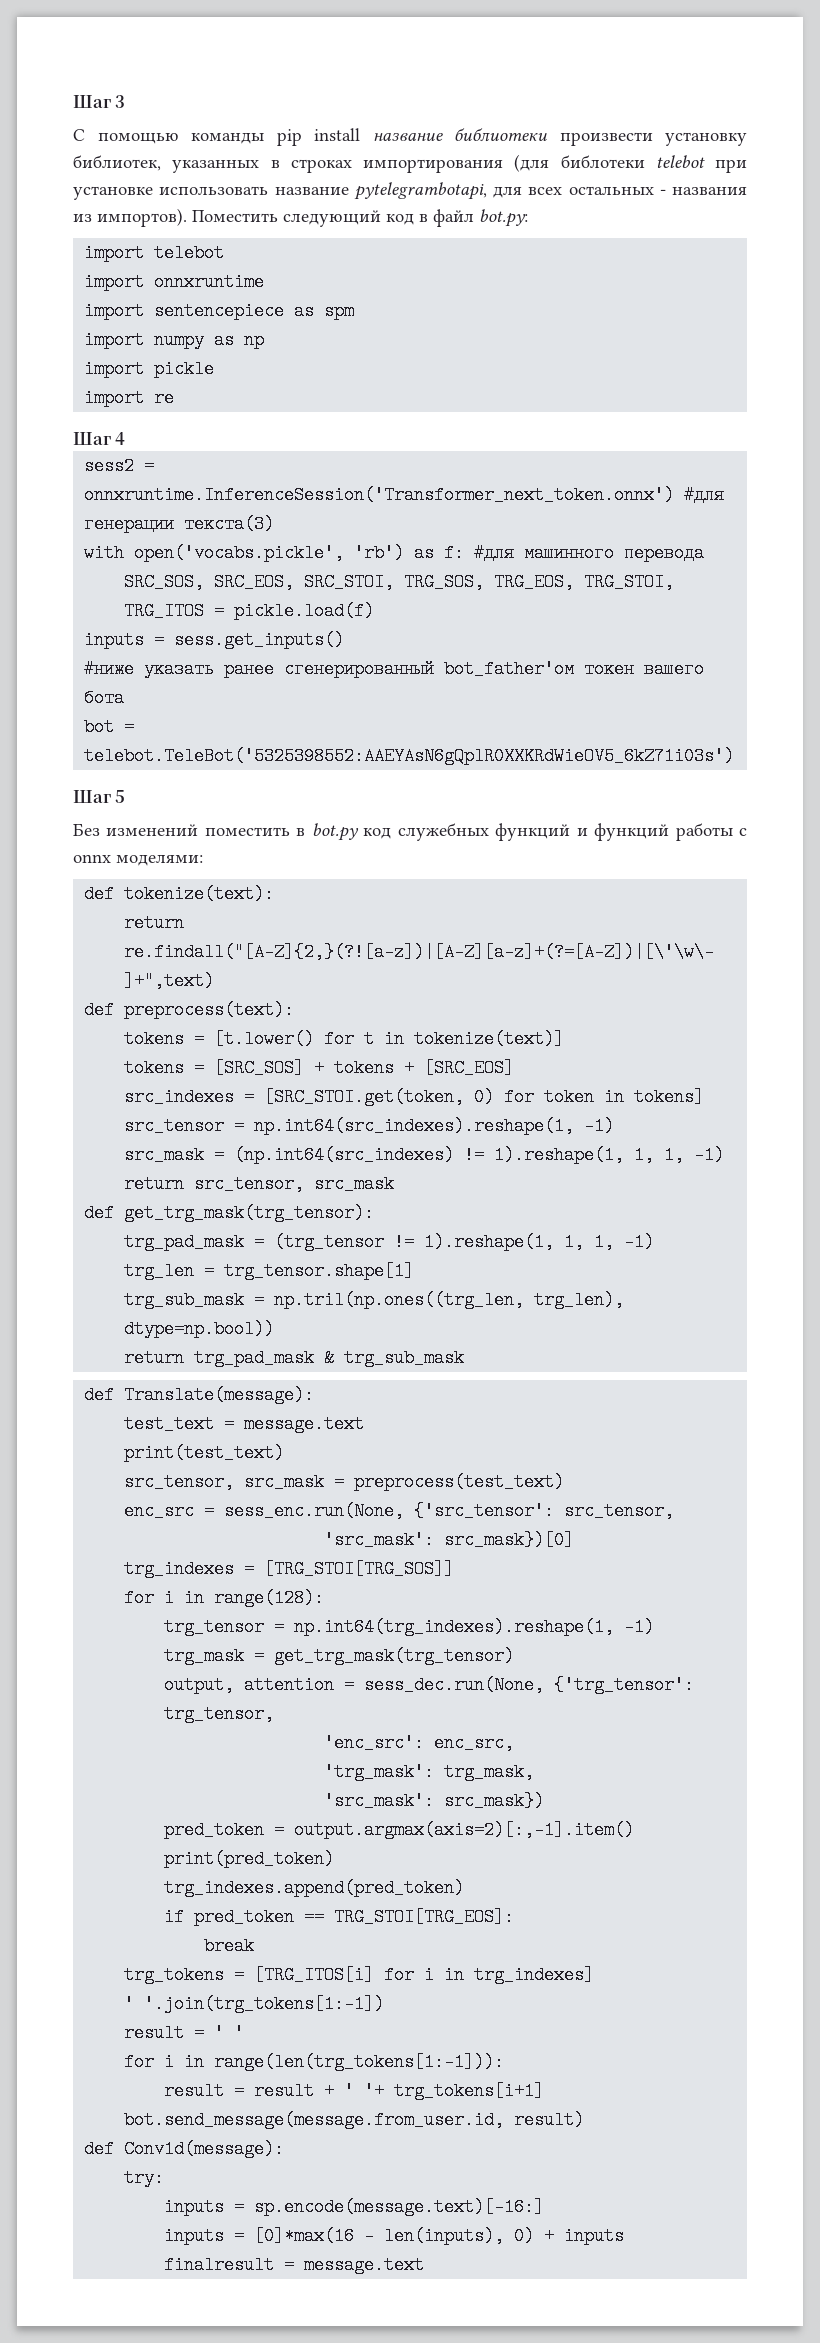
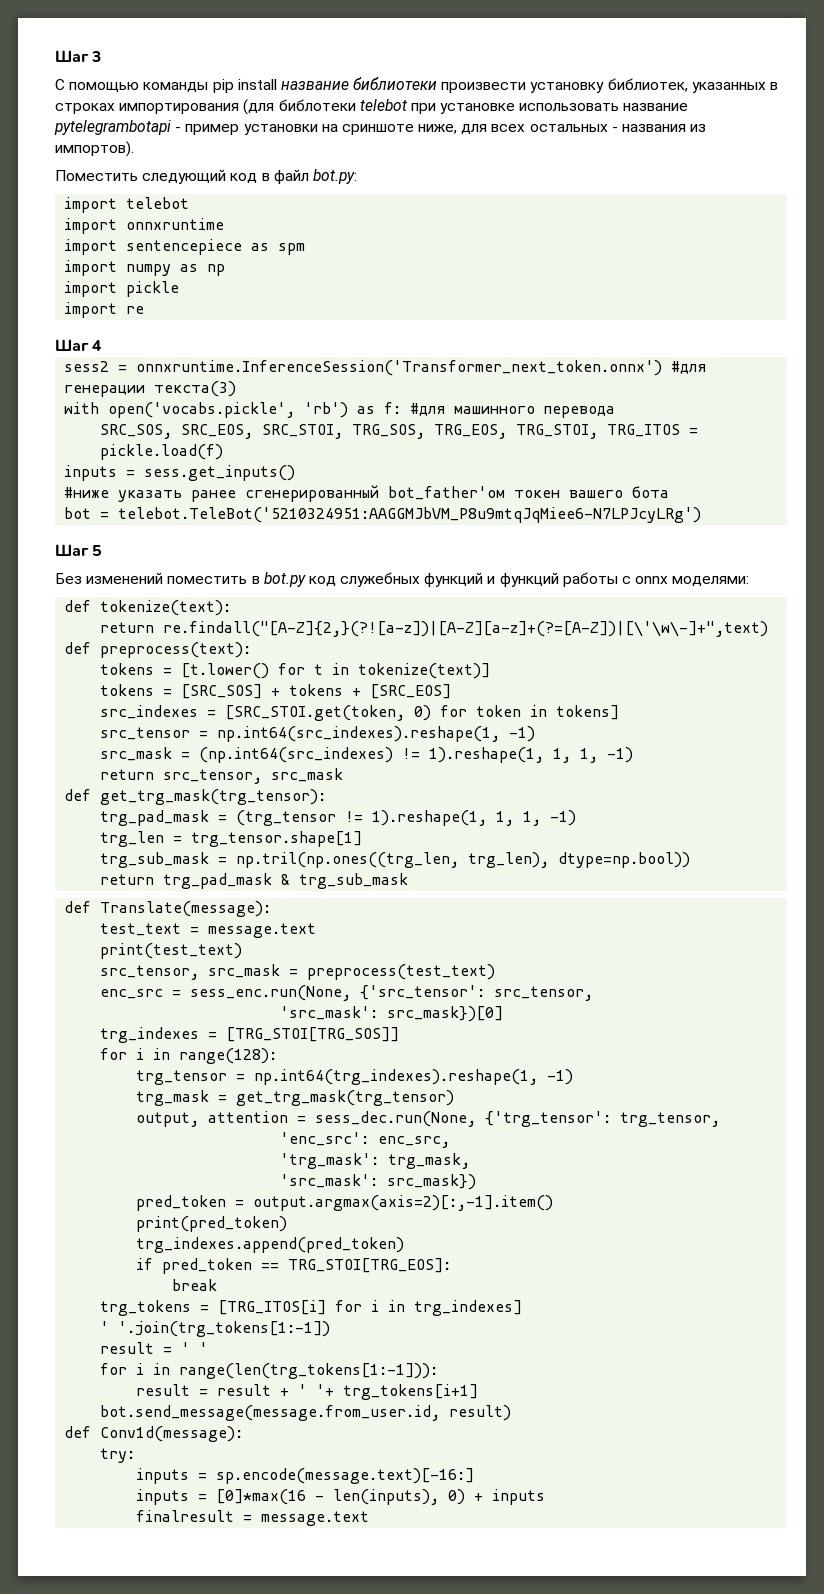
[353,182,487,200] pytelegrambotapi, -> [54,120,458,135] pytelegrambotapi - пример установки на сриншоте ниже,
(187, 217) none -> (134, 149) //
[84,747,735,765] telebot.TeleBot('5325398552:AAEYAsN6gQplR0XXKRdWieOV5_6kZ71i03s') -> [118,507,702,523] telebot.TeleBot('5210324951:AAGGMJbVM_P8u9mtqJqMiee6-N7LPJcyLRg')

